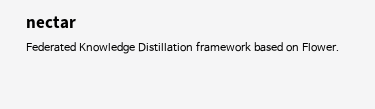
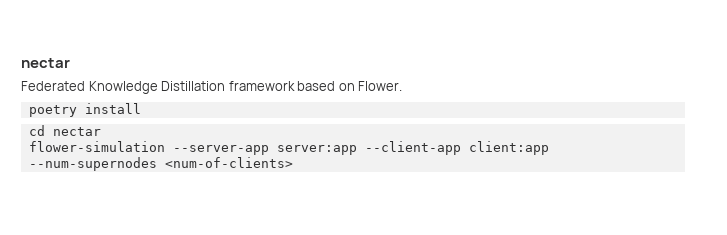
(339, 47) none -> [28,103,141,117] [28,125,101,136] [28,141,549,155] [28,157,293,171] // poetry install // cd nectar // flower-simulation --server-app server:app --client-app client:app --num-supernodes <num-of-clients>

